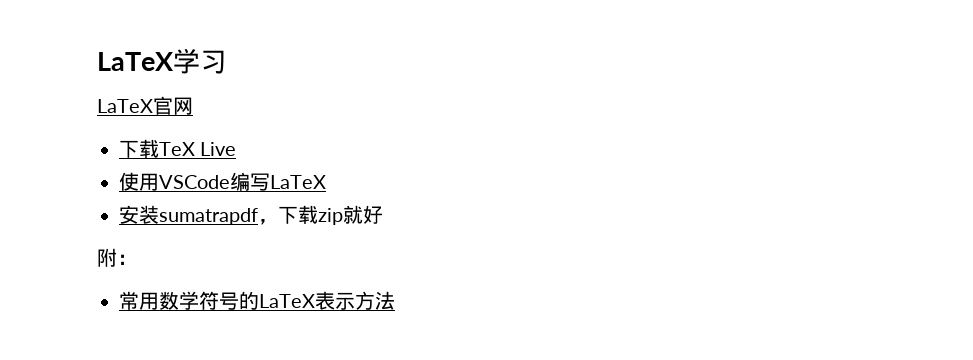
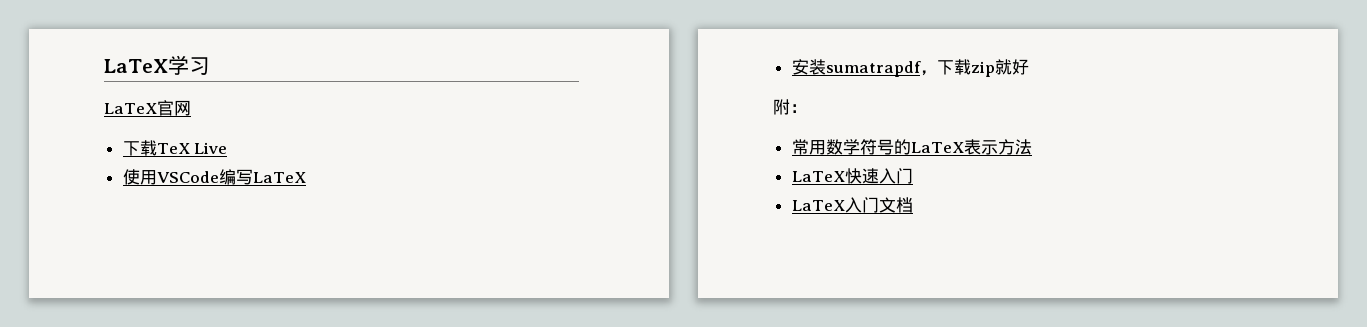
(395, 300) none -> [791,168,913,184] [791,197,913,213] // LaTeX快速入门 // LaTeX入门文档

